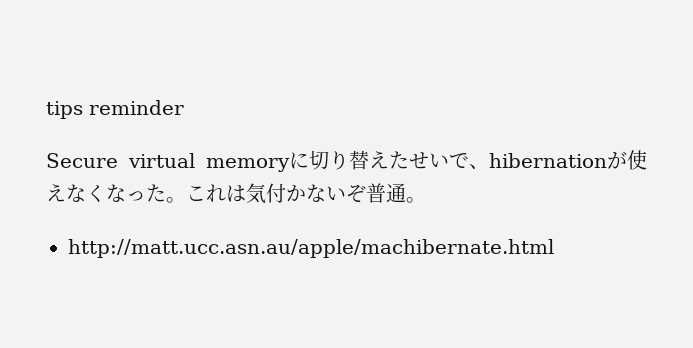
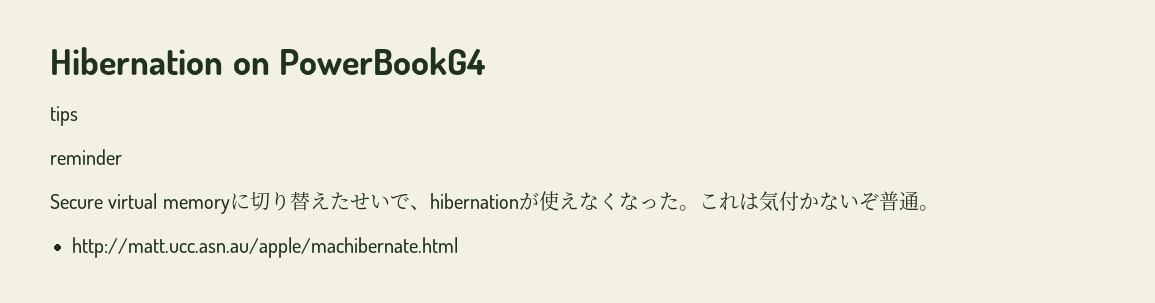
(46, 110) none -> [50,47,487,75] Hibernation on PowerBookG4 //
(83, 110) none -> (78, 116) //

